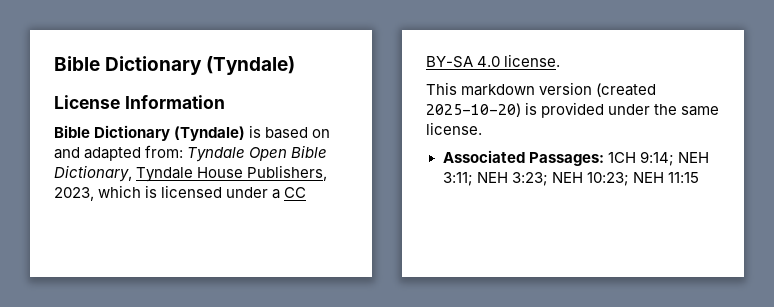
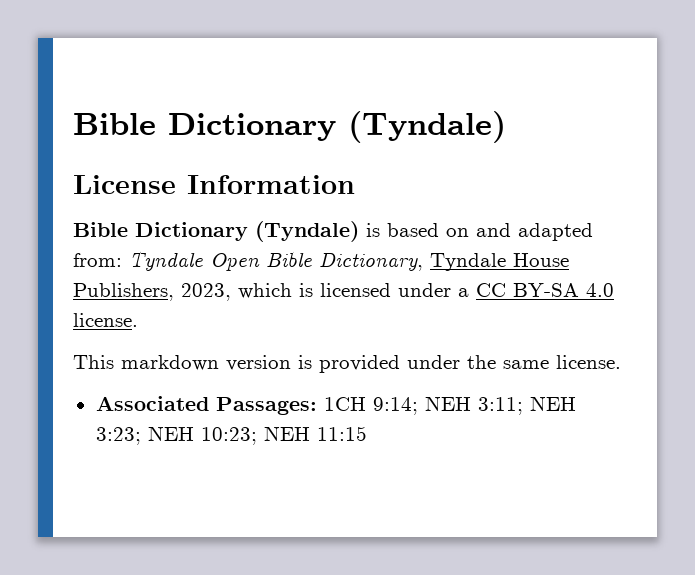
[596,83,657,97] [426,103,521,117] (created 2025-10-20) -> (291, 363) none

